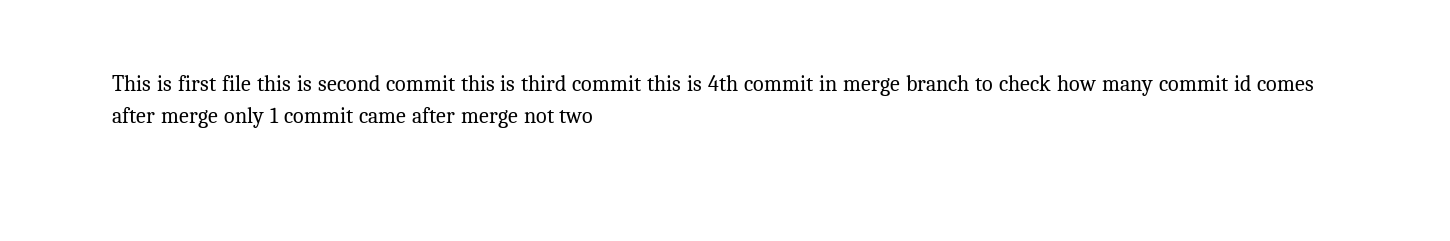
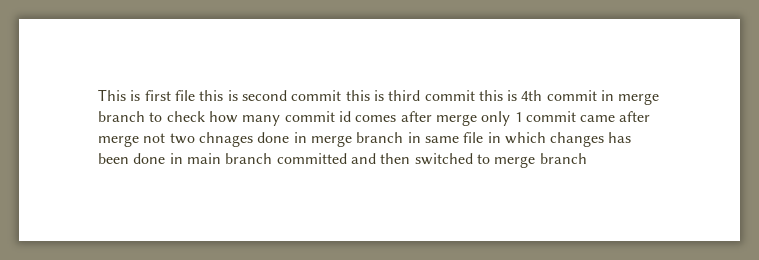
(594, 116) none -> [198,132,632,147] [98,153,587,168] chnages done in merge branch in same file in which changes has been done in main branch committed and then switched to merge branch

